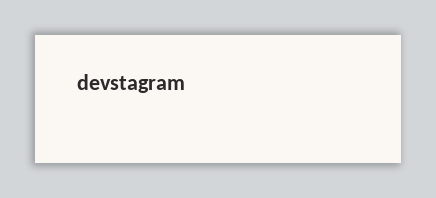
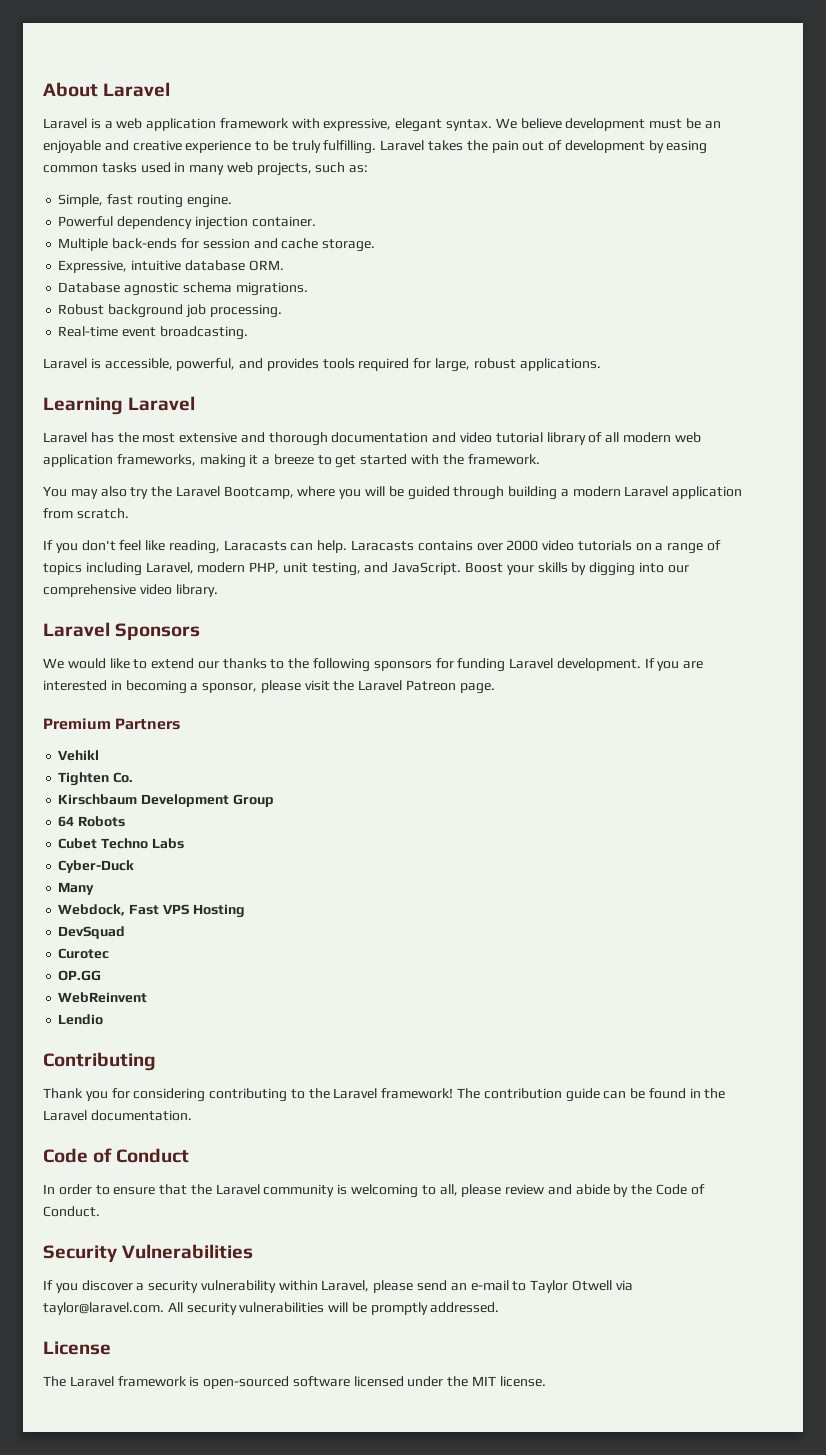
[77,74,185,93] devstagram -> [43,82,171,97] [43,118,721,132] [43,140,708,154] [43,162,369,176] [58,194,232,208] [58,216,316,230] [58,238,376,252] [58,260,284,273] [58,282,308,296] [58,304,282,318] [58,326,248,340] [43,358,601,372] [43,396,196,415] [43,432,701,446] [43,454,540,468] [43,486,743,500] [43,508,129,519] [43,540,722,554] [43,562,689,576] [43,584,218,597] [43,622,201,640] [43,658,704,672] [43,680,495,694] [43,718,181,730] [58,750,100,761] [58,772,134,786] [58,794,274,807] [58,816,126,827] [58,838,184,849] [58,860,135,873] [58,882,95,895] [58,904,245,918] [58,926,126,939] [58,948,110,959] [58,970,102,981] [58,992,148,1003] [58,1014,104,1025] [43,1052,156,1071] [43,1088,726,1102] [43,1110,192,1121] [43,1148,190,1163] [43,1184,705,1198] [43,1206,100,1217] [43,1244,254,1262] [43,1280,633,1293] [43,1302,500,1315] [43,1341,111,1355] [43,1376,546,1389] About Laravel // Laravel is a web application framework with expressive, elegant syntax. We believe development must be an enjoyable and creative experience to be truly fulfilling. Laravel takes the pain out of development by easing common tasks used in many web projects, such as: // Simple, fast routing engine. // Powerful dependency injection container. // Multiple back-ends for session and cache storage. // Expressive, intuitive database ORM. // Database agnostic schema migrations. // Robust background job processing. // Real-time event broadcasting. // Laravel is accessible, powerful, and provides tools required for large, robust applications. // Learning Laravel // Laravel has the most extensive and thorough documentation and video tutorial library of all modern web application frameworks, making it a breeze to get started with the framework. // You may also try the Laravel Bootcamp, where you will be guided through building a modern Laravel application from scratch. // If you don't feel like reading, Laracasts can help. Laracasts contains over 2000 video tutorials on a range of topics including Laravel, modern PHP, unit testing, and JavaScript. Boost your skills by digging into our comprehensive video library. // Laravel Sponsors // We would like to extend our thanks to the following sponsors for funding Laravel development. If you are interested in becoming a sponsor, please visit the Laravel Patreon page. // Premium Partners // Vehikl // Tighten Co. // Kirschbaum Development Group // 64 Robots // Cubet Techno Labs // Cyber-Duck // Many // Webdock, Fast VPS Hosting // DevSquad // Curotec // OP.GG // WebReinvent // Lendio // Contributing // Thank you for considering contributing to the Laravel framework! The contribution guide can be found in the Laravel documentation. // Code of Conduct // In order to ensure that the Laravel community is welcoming to all, please review and abide by the Code of Conduct. // Security Vulnerabilities // If you discover a security vulnerability within Laravel, please send an e-mail to Taylor Otwell via taylor@laravel.com. All security vulnerabilities will be promptly addressed. // License // The Laravel framework is open-sourced software licensed under the MIT license.

